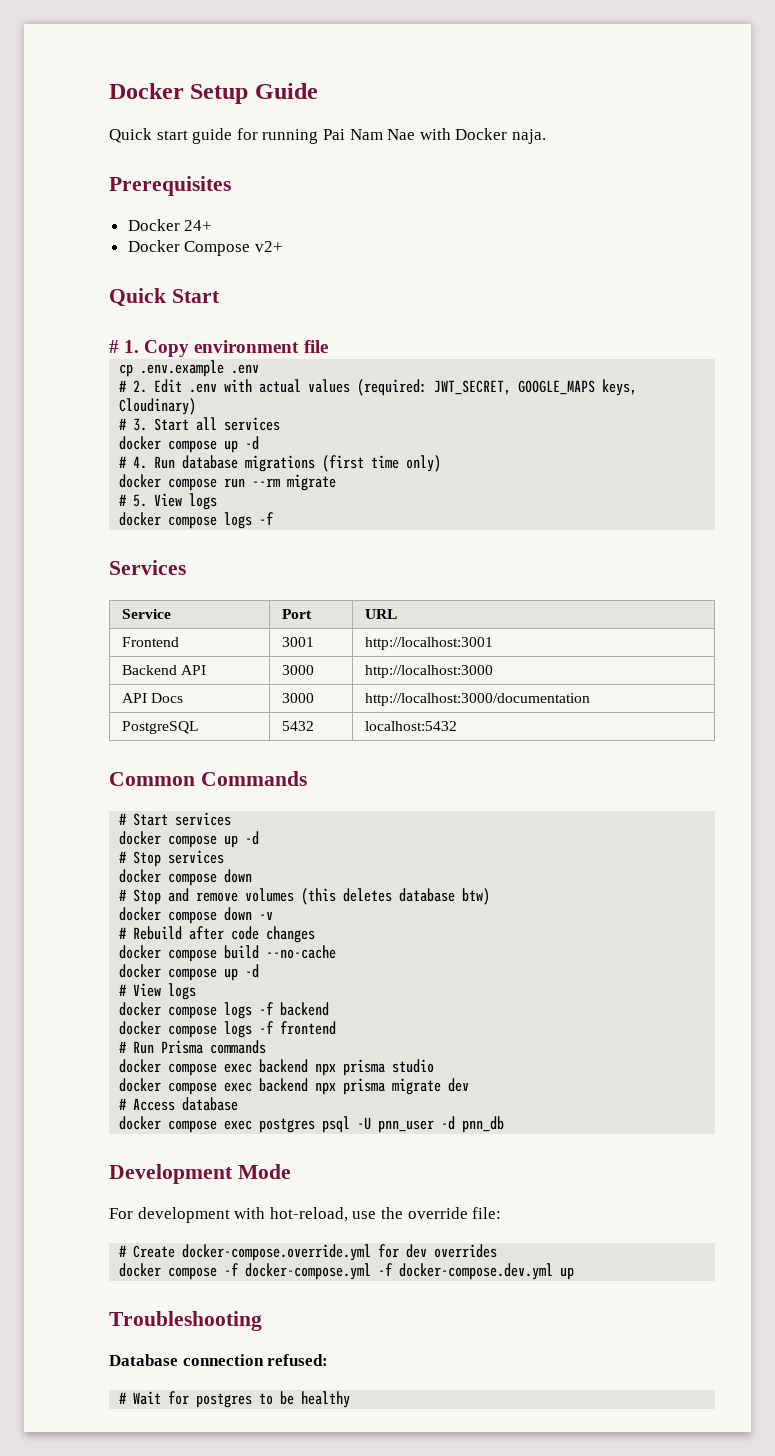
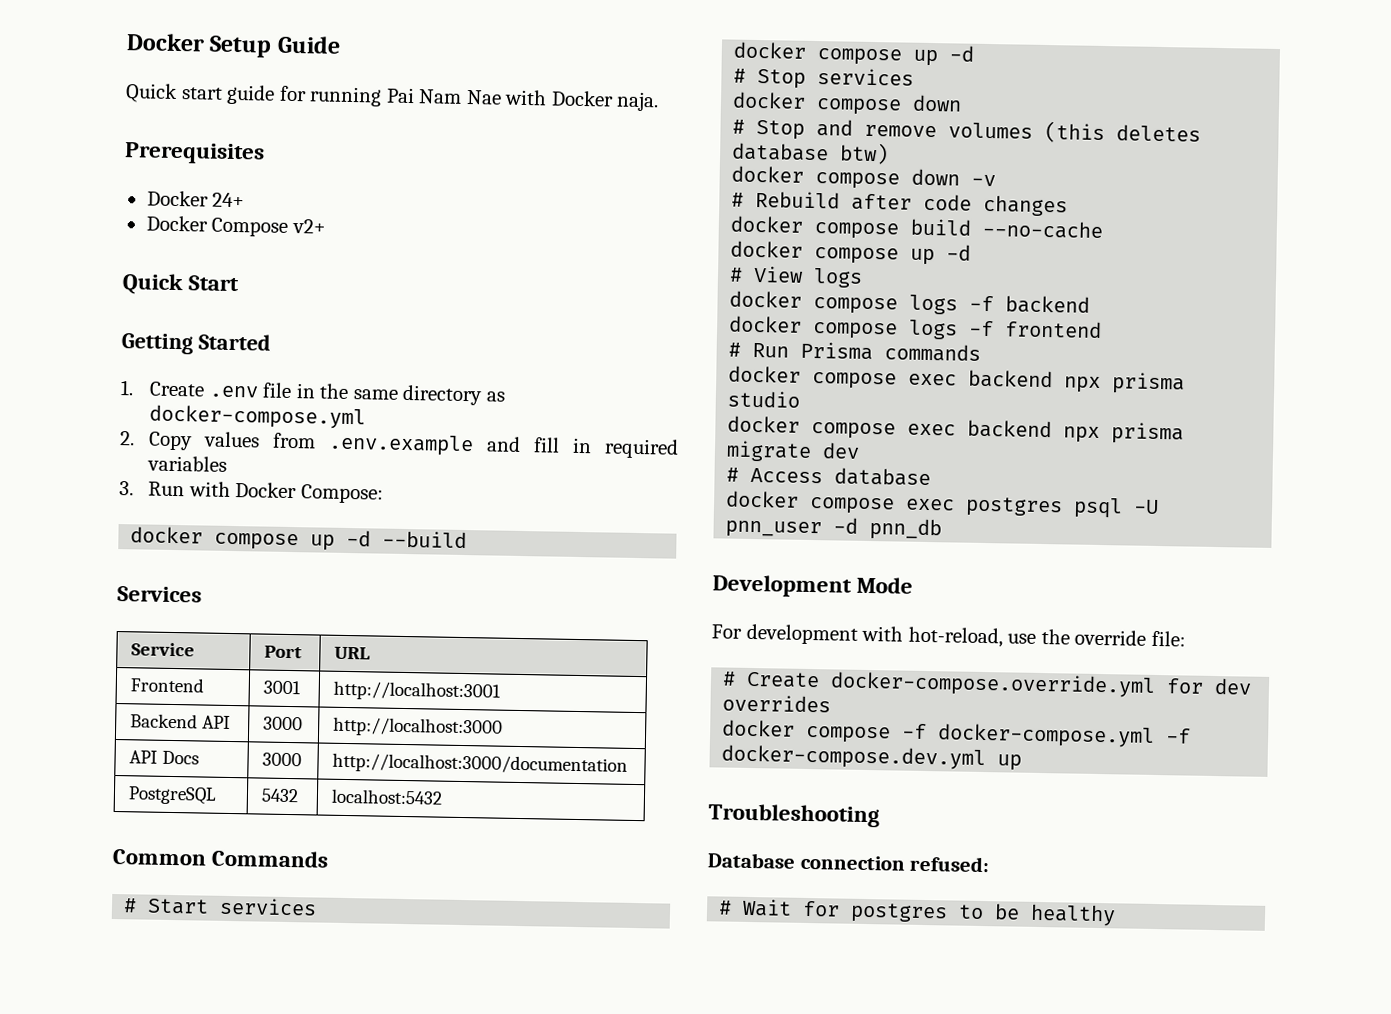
[109,340,328,357] [119,360,260,377] [119,379,638,396] [119,398,197,415] [119,417,281,431] [119,436,260,453] [119,455,442,472] [119,474,337,491] [119,493,218,510] [119,512,275,529] # 1. Copy environment file // cp .env.example .env // # 2. Edit .env with actual values (required: JWT_SECRET, GOOGLE_MAPS keys, Cloudinary) // # 3. Start all services // docker compose up -d // # 4. Run database migrations (first time only) // docker compose run --rm migrate // # 5. View logs // docker compose logs -f -> [121,333,271,355] [120,380,505,406] [149,404,367,430] [119,431,679,459] [147,455,228,472] [119,481,384,504] [130,526,468,551] Getting Started // 1. Create .env file in the same directory as docker-compose.yml // 2. Copy values from .env.example and fill in required variables // 3. Run with Docker Compose: // docker compose up -d --build

